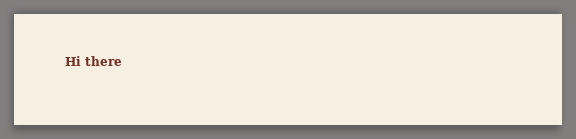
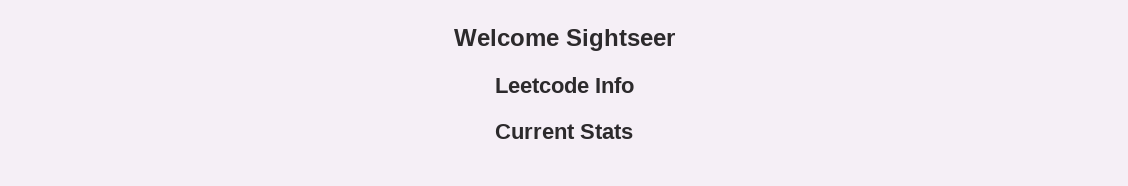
[65,56,122,66] Hi there -> [453,29,675,51] [494,77,634,93] [495,124,633,139] Welcome Sightseer // Leetcode Info // Current Stats

